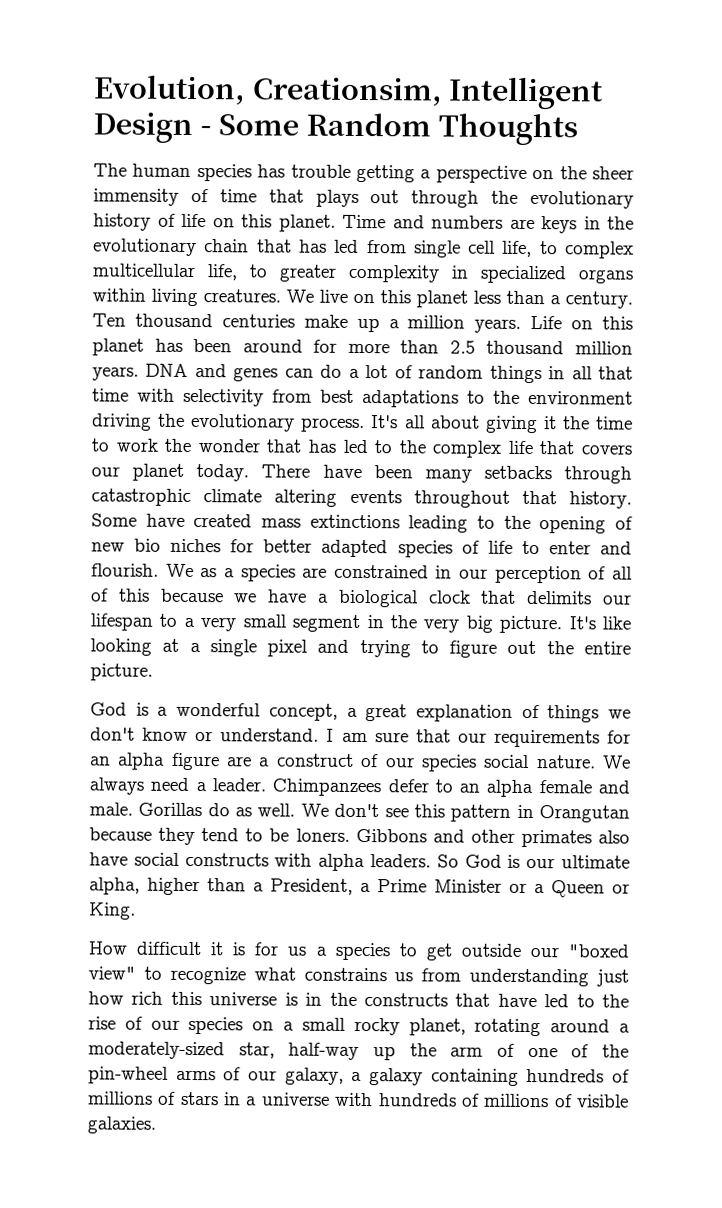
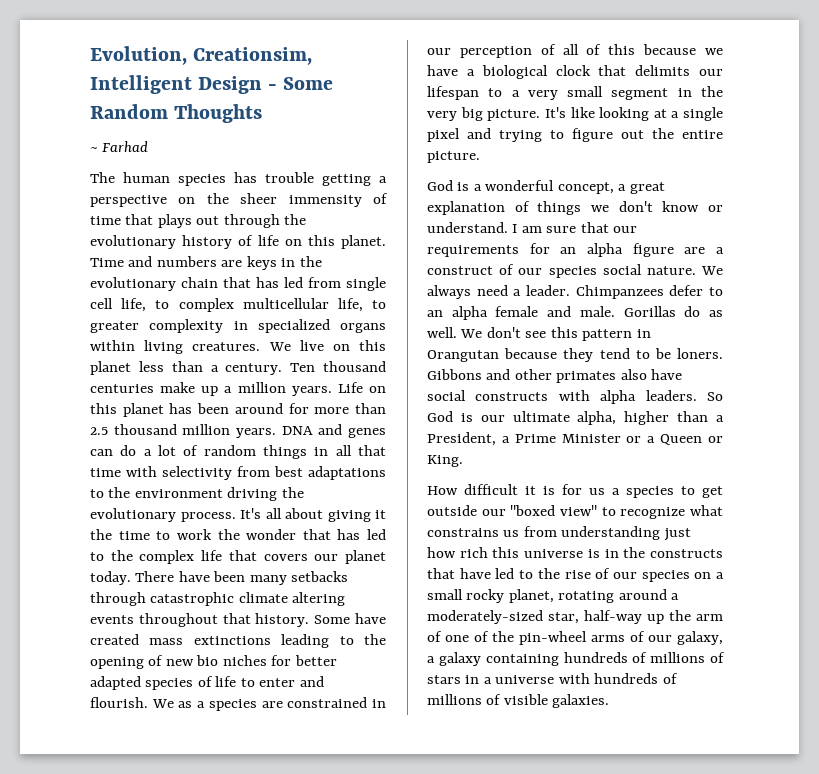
(578, 129) none -> [90,141,149,152] // ~ Farhad

